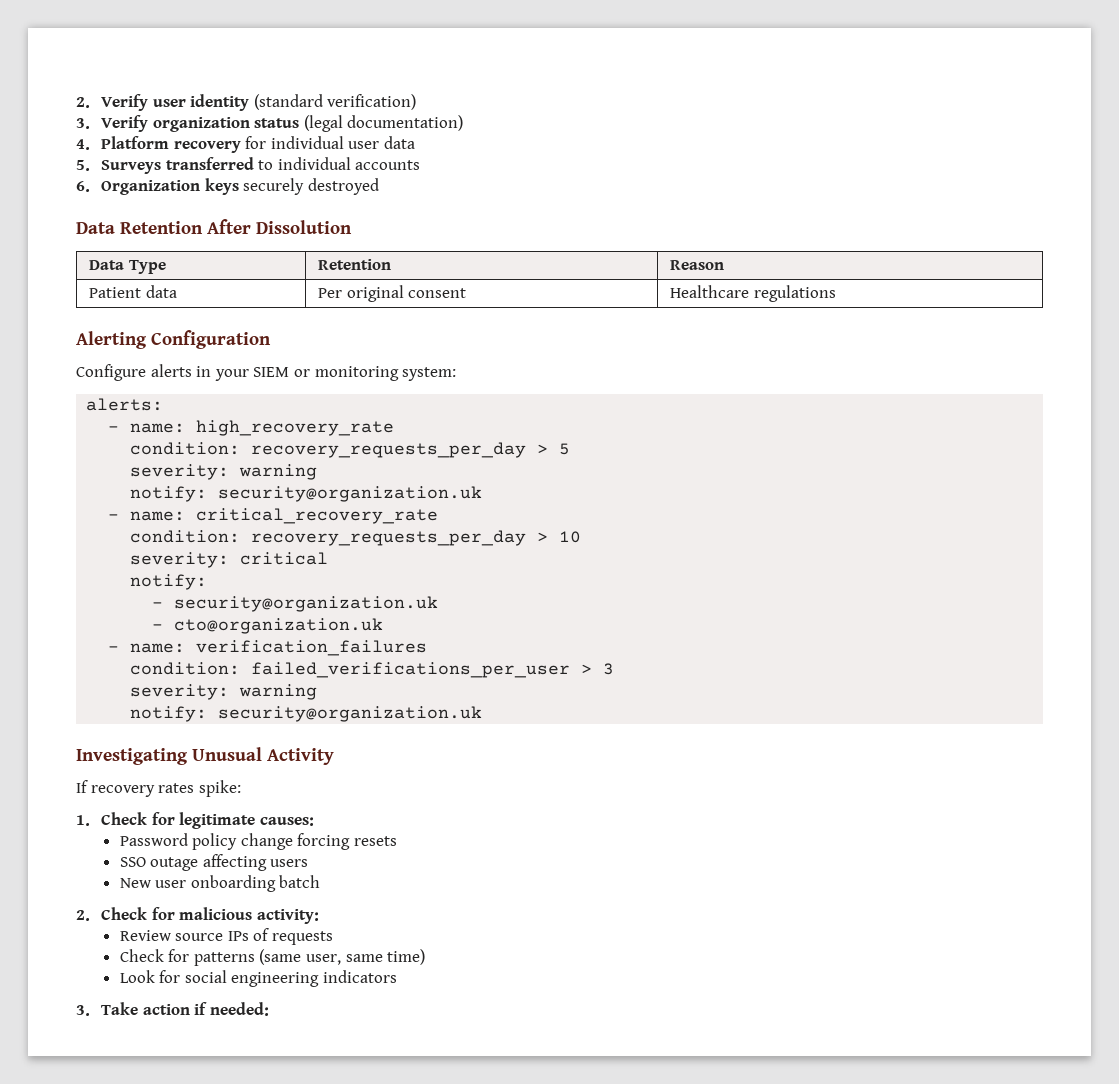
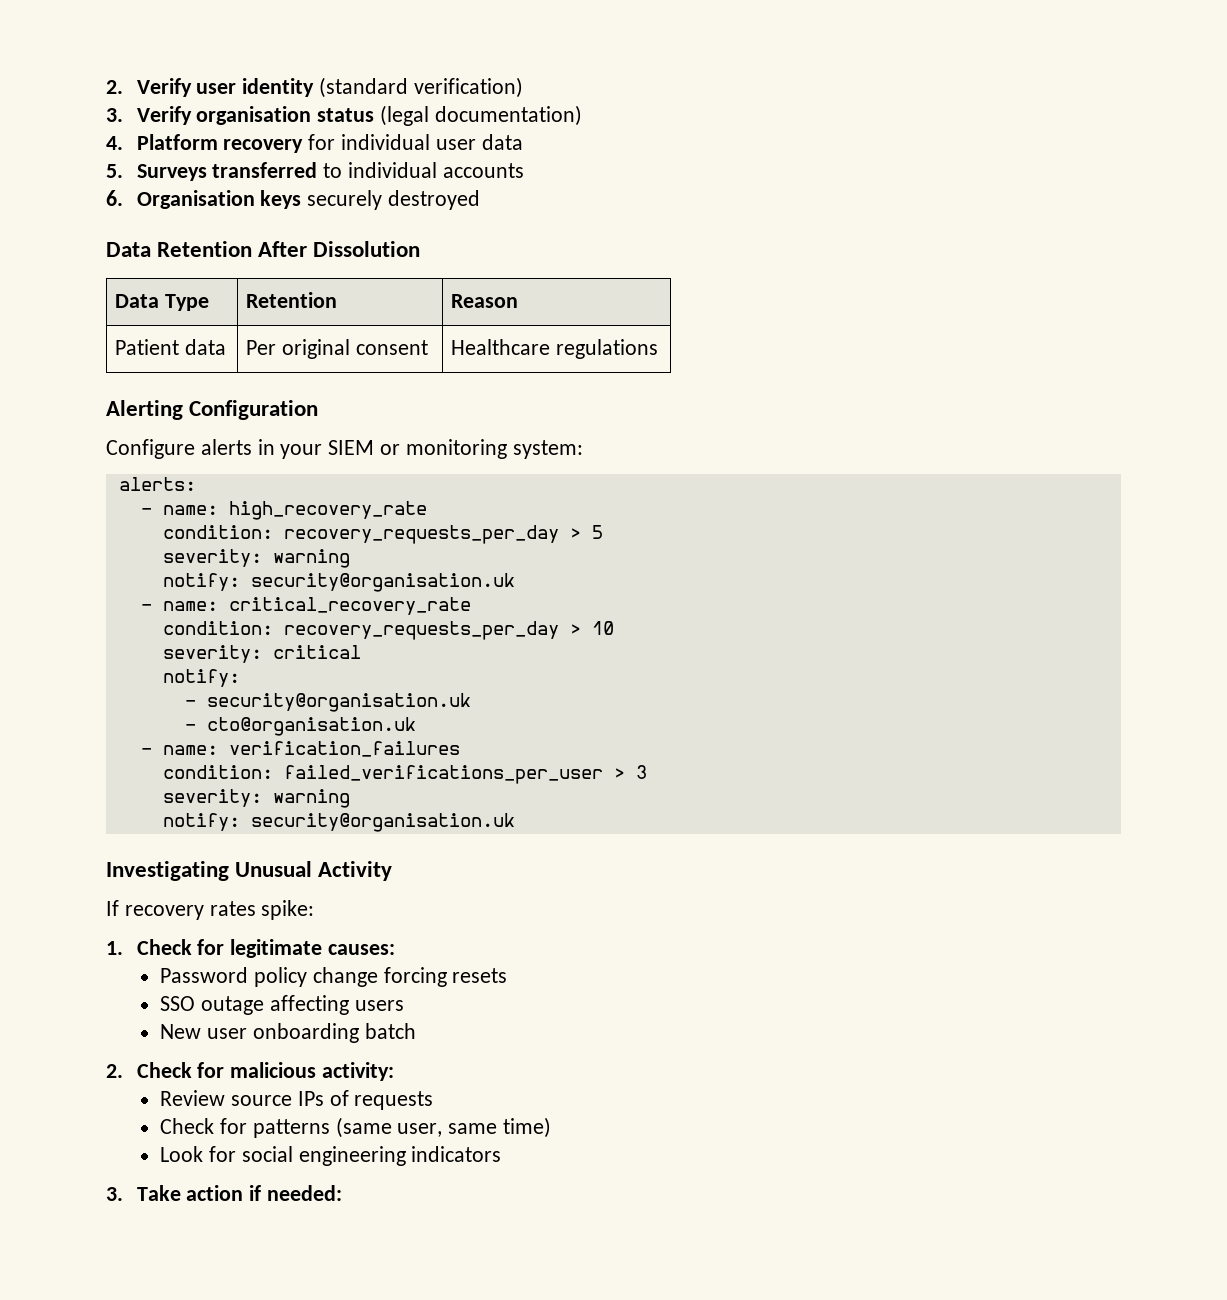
[152,117,250,132] organization -> [196,106,312,125] organisation
[101,180,201,195] Organization -> [136,190,255,209] Organisation
[218,486,483,502] security@organization.uk -> [250,573,515,592] security@organisation.uk
[174,596,439,612] [152,618,384,634] security@organization.uk // - cto@organization.uk -> [206,693,471,712] [184,717,416,736] security@organisation.uk // - cto@organisation.uk
[218,706,483,722] security@organization.uk -> [250,813,515,832] security@organisation.uk

